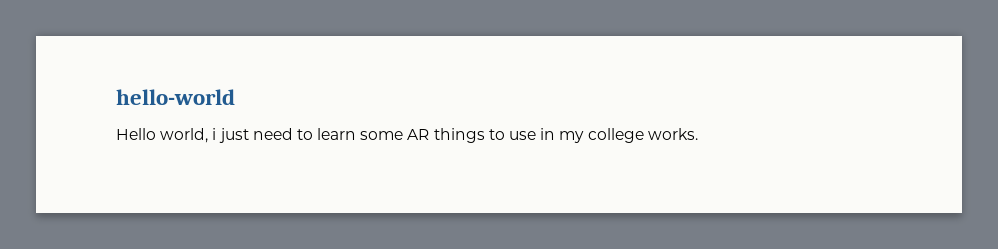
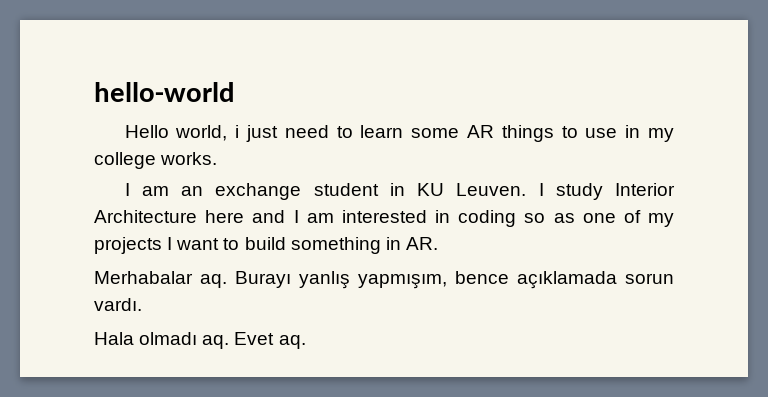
(698, 134) none -> [124,183,675,200] [94,210,674,227] [94,237,438,254] [94,271,674,289] [94,298,142,311] [94,332,306,349] // I am an exchange student in KU Leuven. I study Interior Architecture here and I am interested in coding so as one of my projects I want to build something in AR. // Merhabalar aq. Burayı yanlış yapmışım, bence açıklamada sorun vardı. // Hala olmadı aq. Evet aq.

